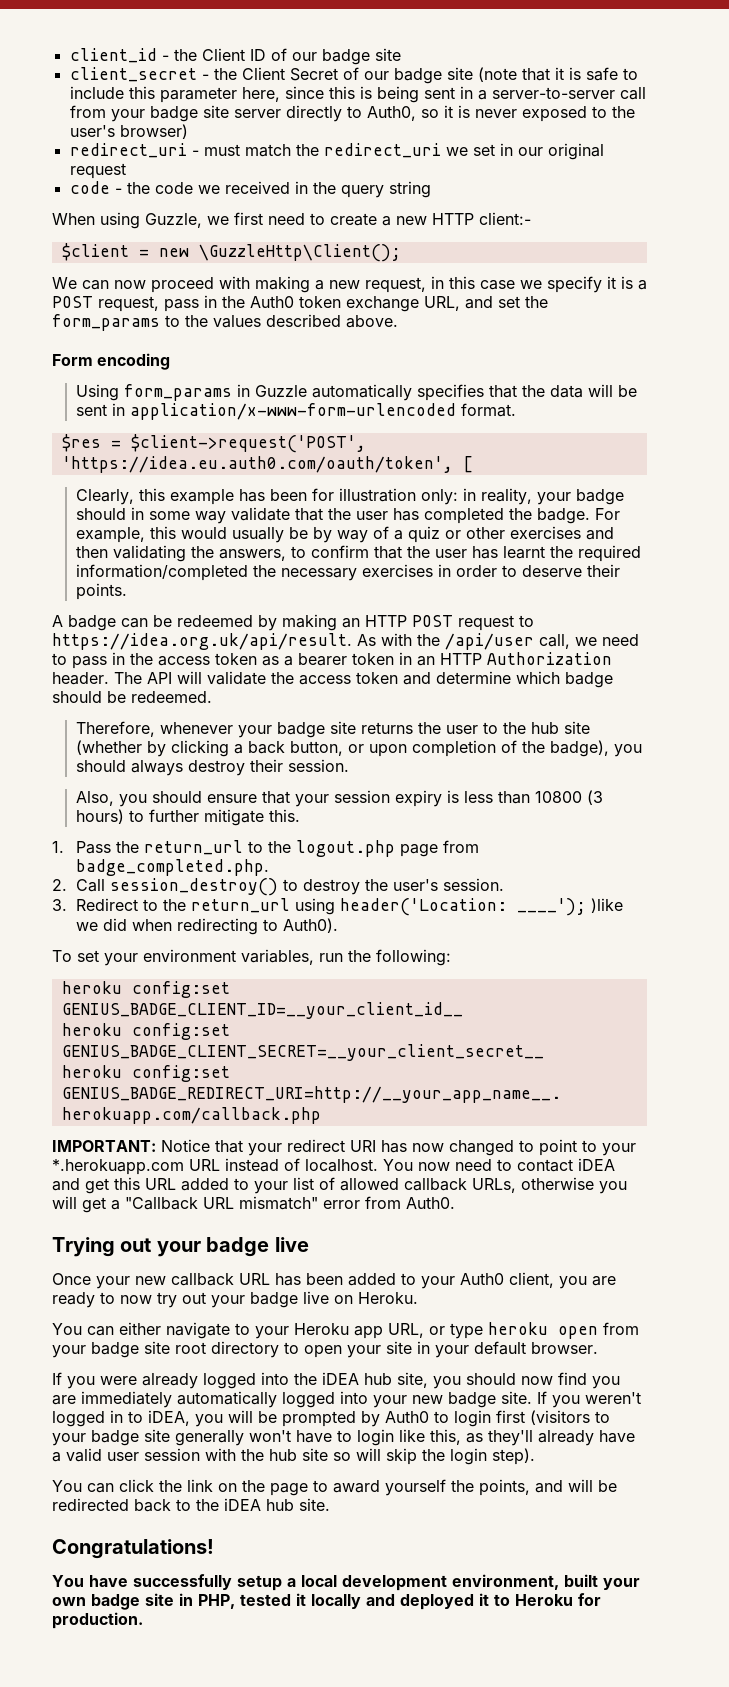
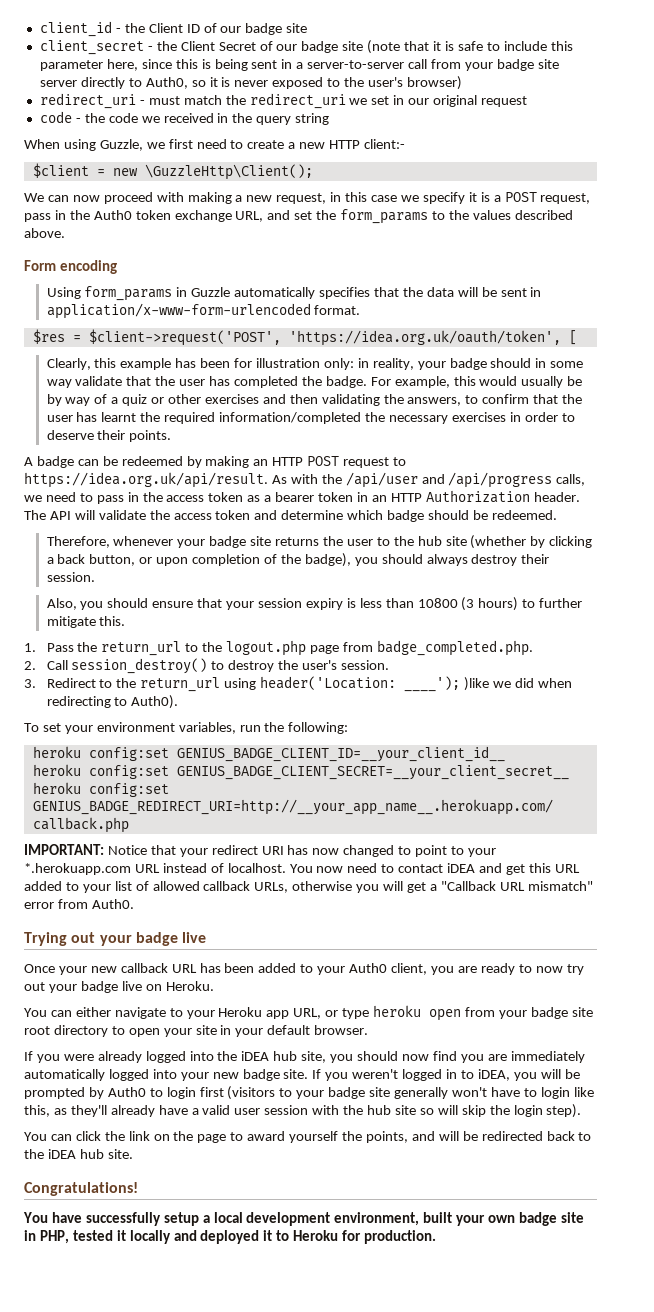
[61,456,453,473] 'https://idea.eu.auth0.com/oauth/token', -> [288,330,561,346] 'https://idea.org.uk/oauth/token',
[539,634,570,649] call, -> [421,472,586,488] and /api/progress calls,

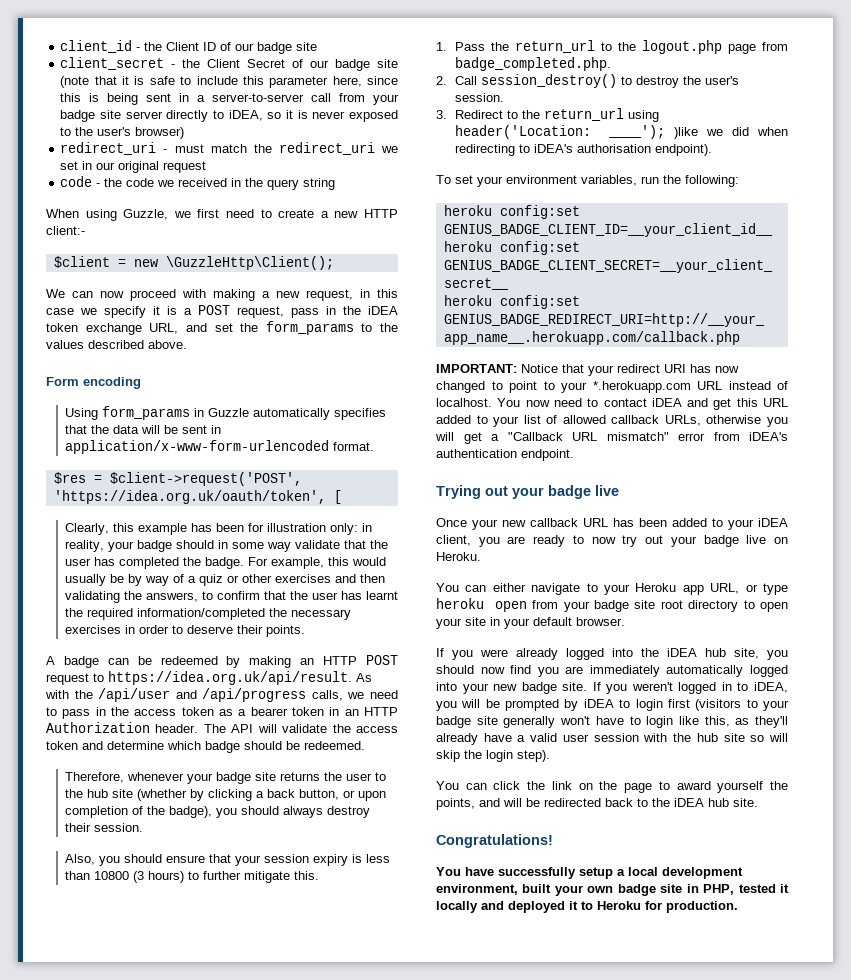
[145,77,188,89] Auth0, -> [228,110,263,121] iDEA,
[93,210,132,220] Auth0 -> [368,306,398,315] iDEA
[131,695,179,709] Auth0). -> [533,144,712,156] iDEA's authorisation endpoint).
[91,899,134,909] Auth0. -> [749,432,788,441] [436,449,574,461] iDEA's authentication endpoint.
[349,963,388,973] Auth0 -> [758,518,788,527] iDEA
[107,1087,146,1097] Auth0 -> [583,699,614,708] iDEA

